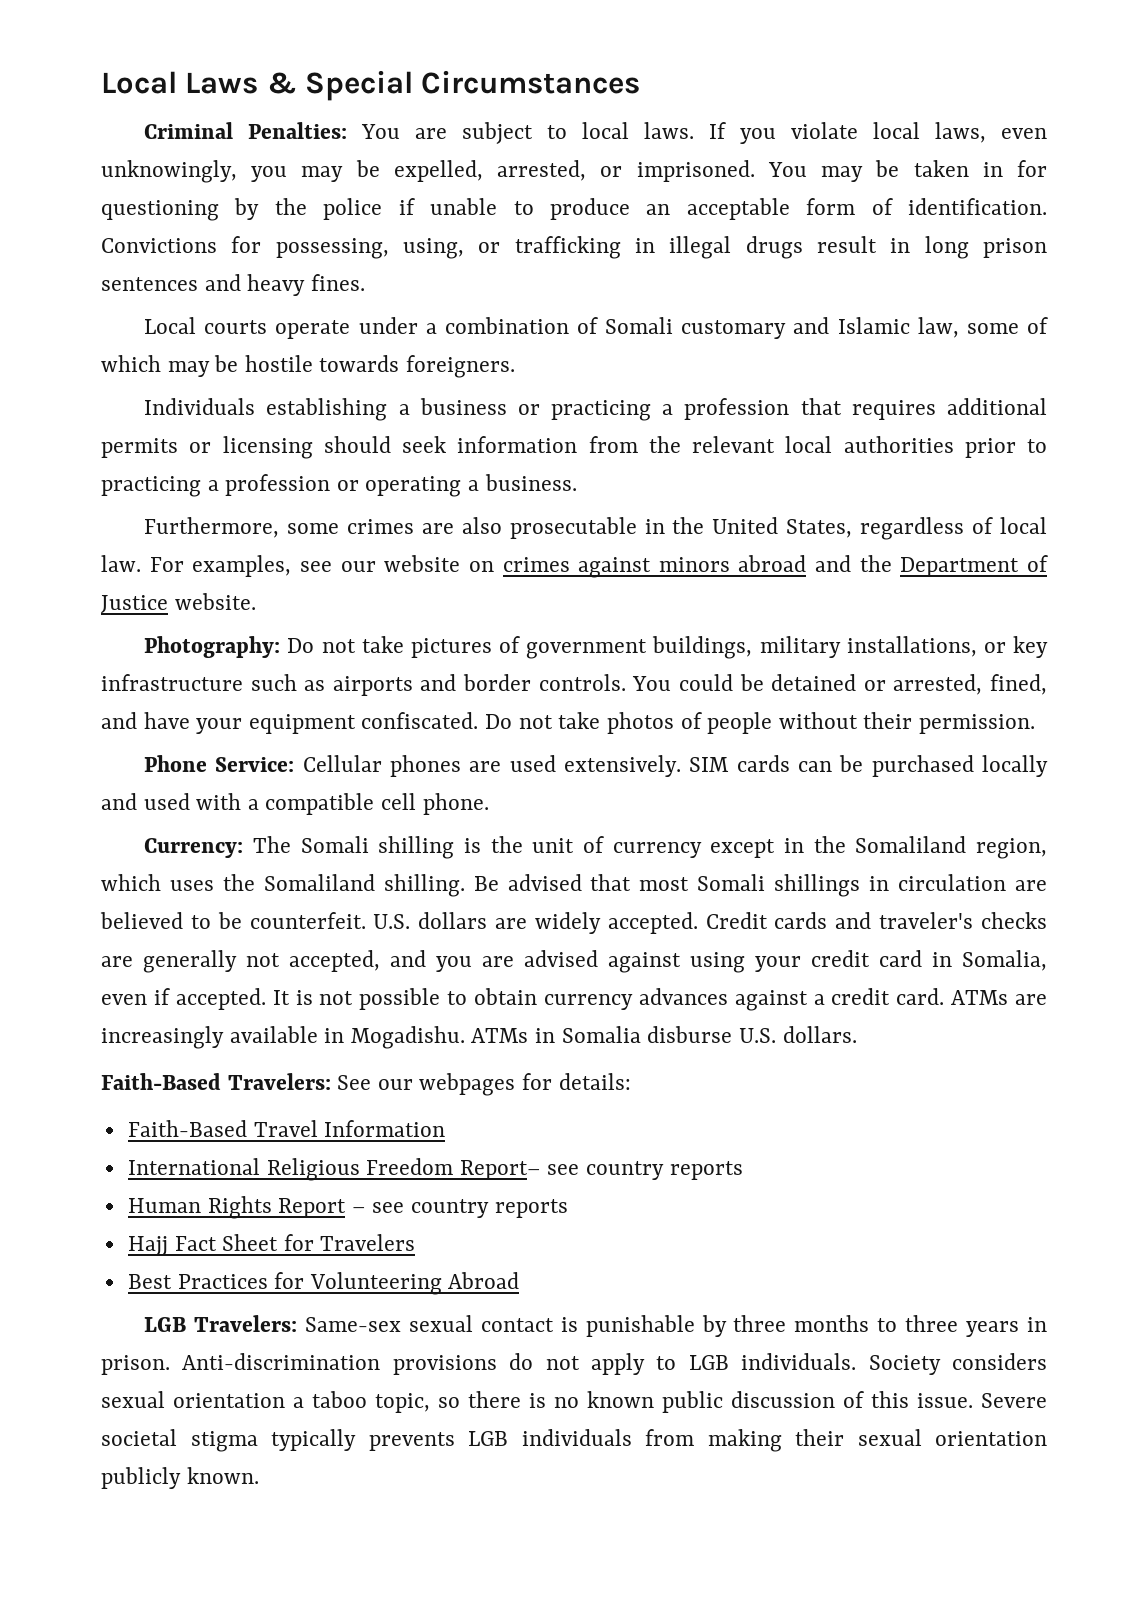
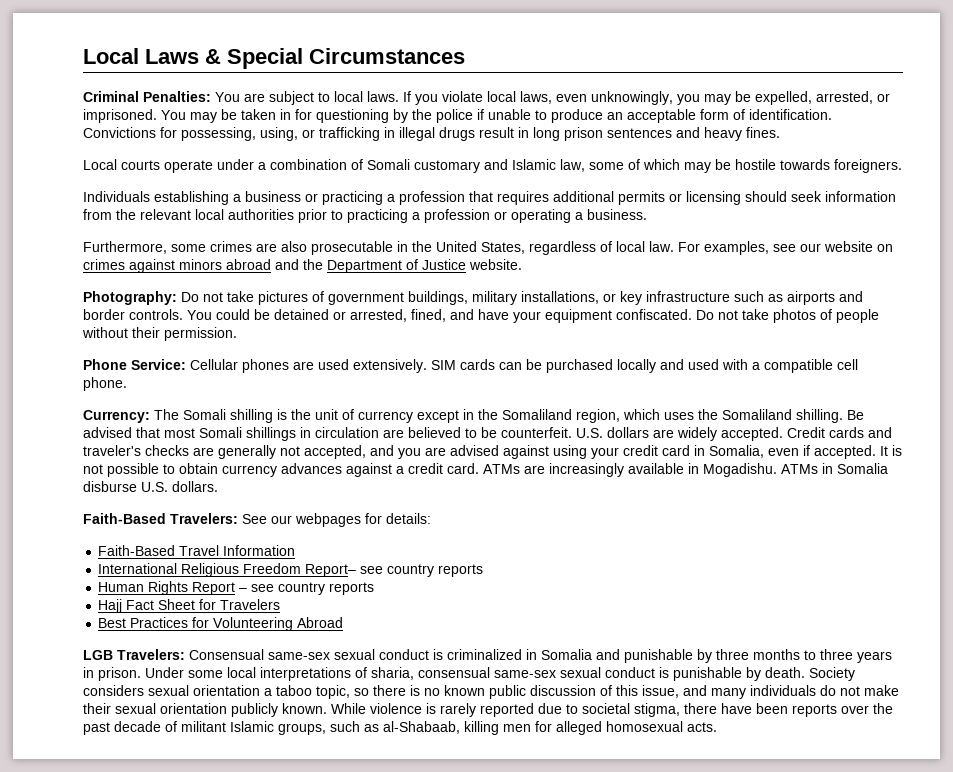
[304,1315,578,1332] Same-sex sexual contact is -> [189,649,620,660] Consensual same-sex sexual conduct is criminalized in Somalia and
[182,1353,857,1375] Anti-discrimination provisions do not apply to LGB individuals. -> [145,667,805,681] Under some local interpretations of sharia, consensual same-sex sexual conduct is punishable by death.
[917,1393,1047,1408] [101,1429,782,1452] issue. Severe societal stigma typically prevents LGB individuals from making -> [642,685,899,699] issue, and many individuals do not make
(259, 1475) none -> [331,703,893,717] [83,721,717,735] While violence is rarely reported due to societal stigma, there have been reports over the past decade of militant Islamic groups, such as al-Shabaab, killing men for alleged homosexual acts.

